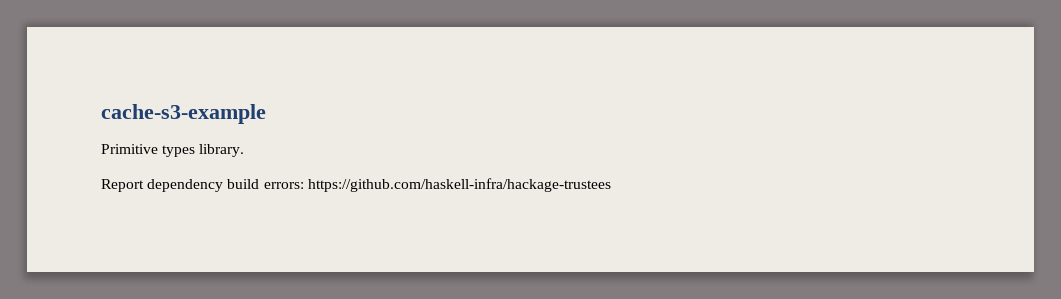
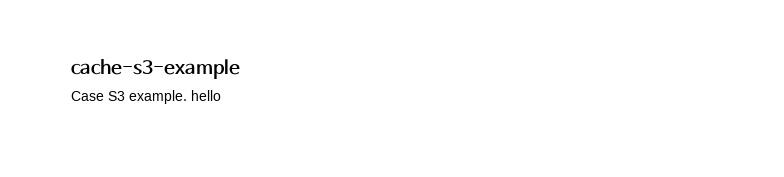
[101,144,245,157] [101,178,611,192] Primitive types library. // Report dependency build errors: https://github.com/haskell-infra/hackage-trustees -> [71,90,221,104] Case S3 example. hello

